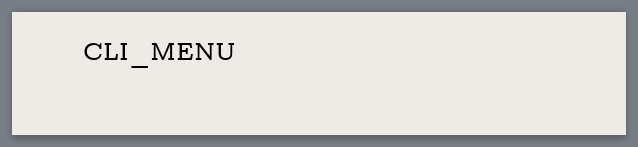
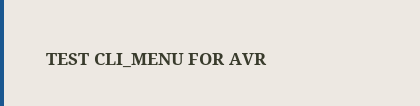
[83,42,236,68] CLI_MENU -> [46,53,267,68] TEST CLI_MENU FOR AVR

